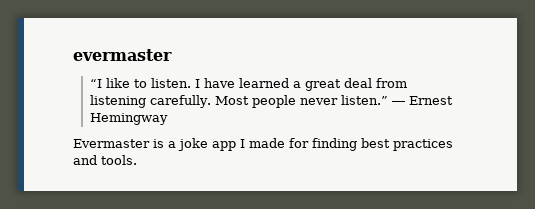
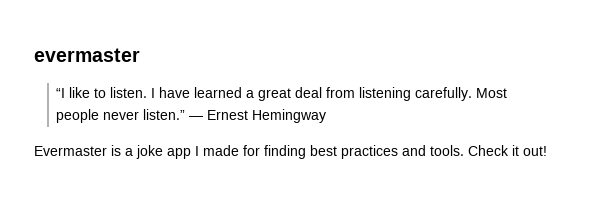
(137, 160) none -> [468,145,547,156] Check it out!

